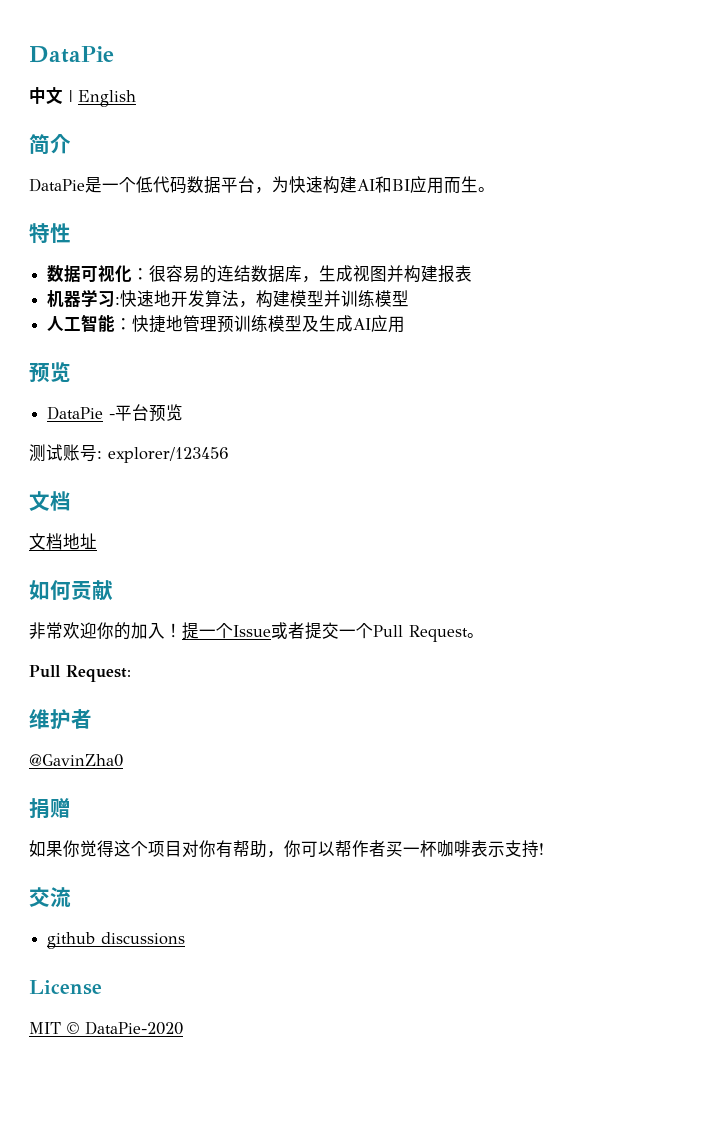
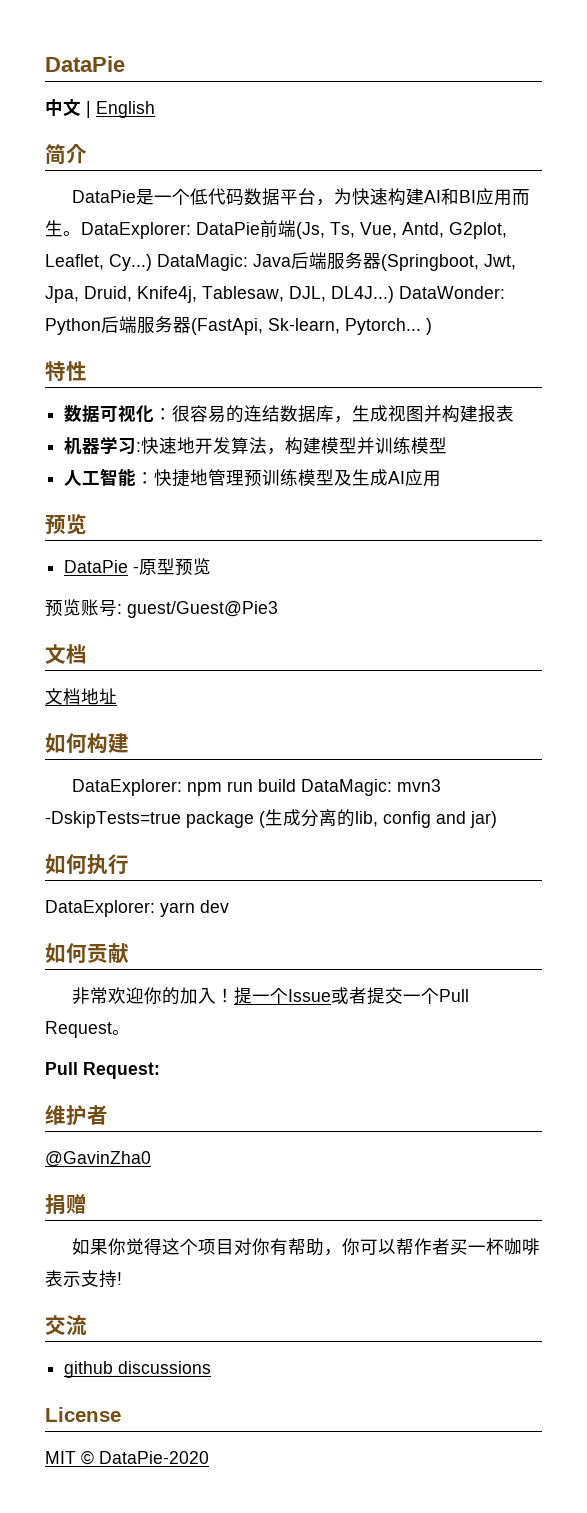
(495, 189) none -> [81,220,507,239] [45,252,516,271] [45,286,505,303] [45,316,432,335] DataExplorer: DataPie前端(Js, Ts, Vue, Antd, G2plot, Leaflet, Cy...) DataMagic: Java后端服务器(Springboot, Jwt, Jpa, Druid, Knife4j, Tablesaw, DJL, DL4J...) DataWonder: Python后端服务器(FastApi, Sk-learn, Pytorch... )
[115,404,184,422] [29,444,63,462] 平台预览 // 测试 -> [139,558,212,576] [45,599,81,617] 原型预览 // 预览
[108,447,229,463] explorer/123456 -> [127,601,278,618] guest/Guest@Pie3
(97, 541) none -> [45,733,129,754] [72,779,442,796] [45,809,497,828] [45,854,129,875] [45,900,229,917] // 如何构建 // DataExplorer: npm run build DataMagic: mvn3 -DskipTests=true package (生成分离的lib, config and jar) // 如何执行 // DataExplorer: yarn dev

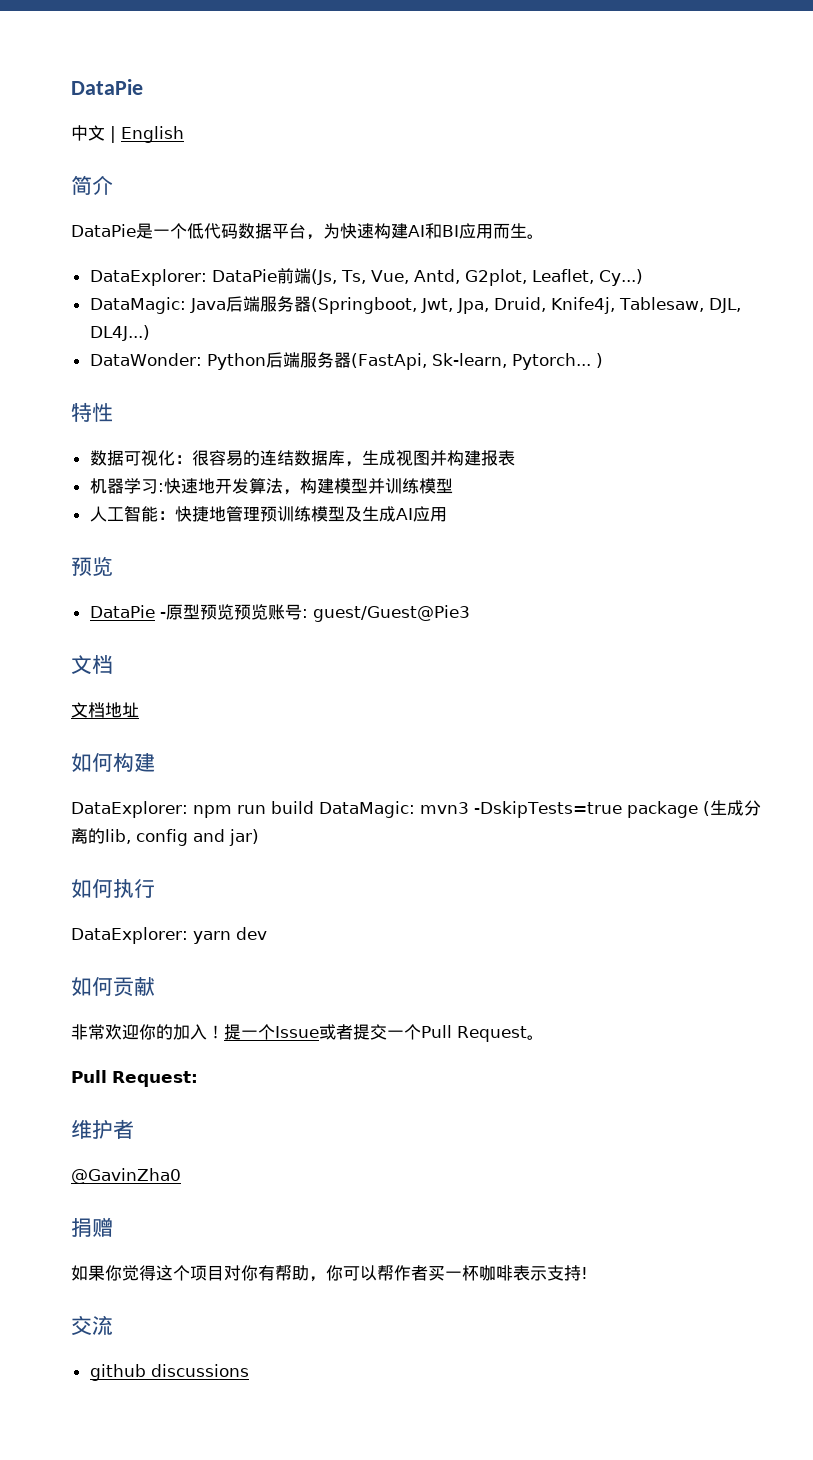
(81, 233) none -> (544, 236) //
(152, 262) none -> (643, 277) //
(394, 294) none -> (150, 333) //
(212, 566) // -> (234, 612) none
[45,1407,121,1422] [45,1450,209,1465] // License // MIT © DataPie-2020 -> (249, 1370) none

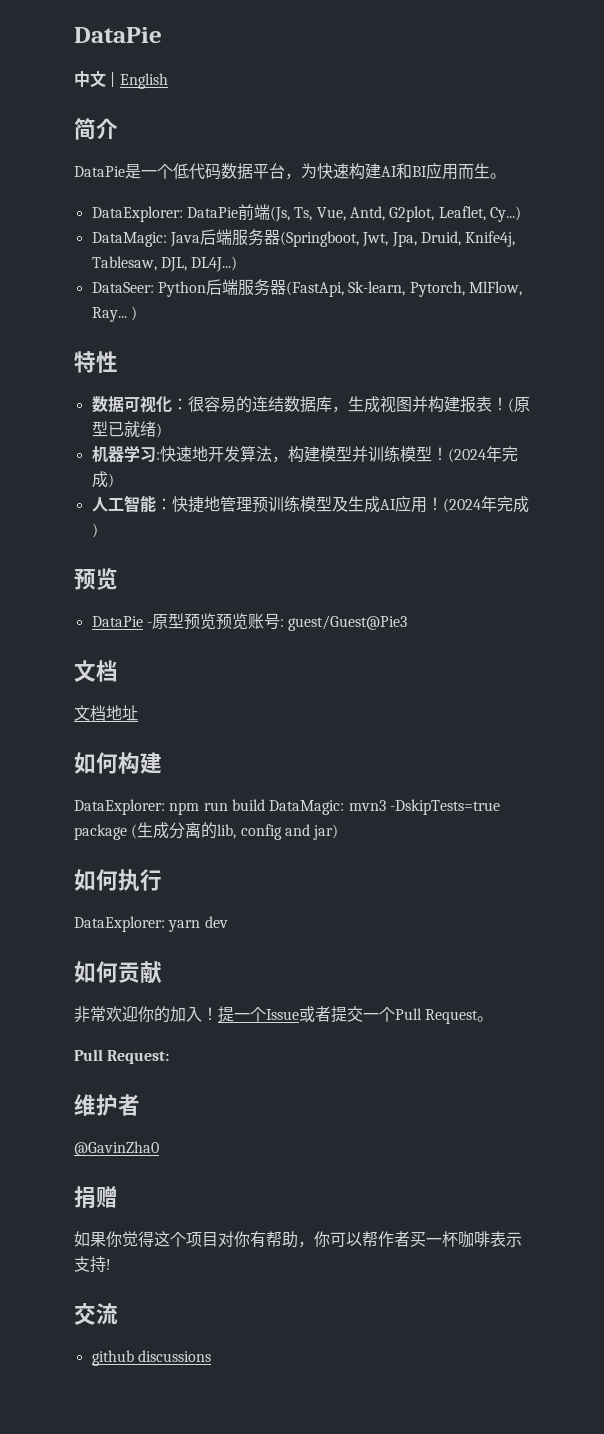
[89,353,202,366] DataWonder: -> [91,282,154,293] DataSeer:
[511,353,591,370] Pytorch... -> [409,281,522,297] [91,307,127,322] Pytorch, MlFlow, Ray...
(515, 458) none -> [491,397,530,413] [91,421,162,438] ！(原型已就绪)
(453, 486) none -> [431,446,518,463] [91,471,114,488] ！(2024年完成)
(447, 514) none -> [426,496,529,513] [91,523,98,538] ！(2024年完成)

